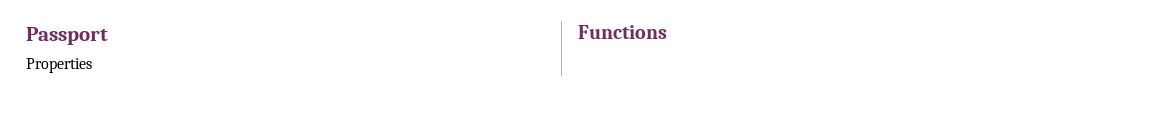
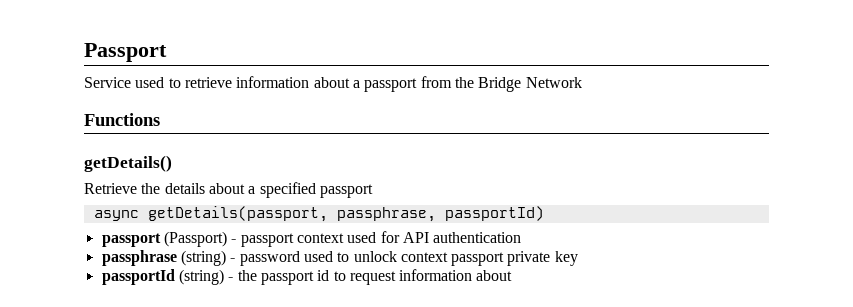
[26,58,92,73] [578,25,667,39] Properties // Functions -> [84,76,582,92] [84,113,160,126] [84,155,172,172] [84,182,373,198] [93,206,544,222] [101,231,522,247] [101,250,578,266] [101,269,513,285] Service used to retrieve information about a passport from the Bridge Network // Functions // getDetails() // Retrieve the details about a specified passport // async getDetails(passport, passphrase, passportId) // passport (Passport) - passport context used for API authentication // passphrase (string) - password used to unlock context passport private key // passportId (string) - the passport id to request information about

